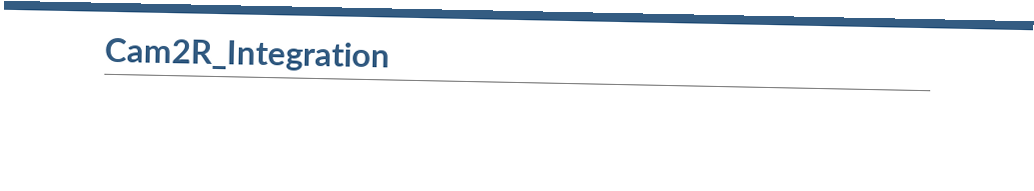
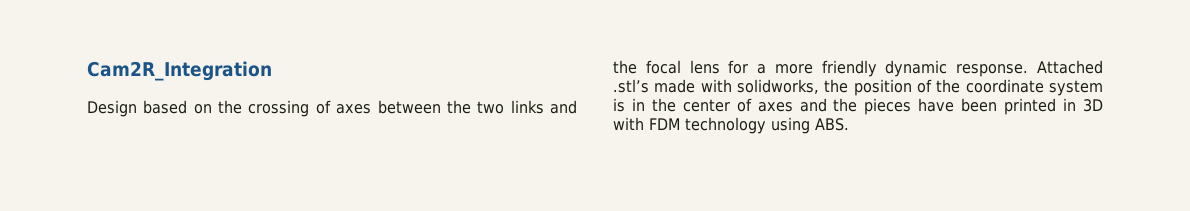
(391, 55) none -> [87,100,578,117] [613,60,1103,77] [613,79,1103,96] [613,98,1103,115] [613,117,849,134] // Design based on the crossing of axes between the two links and the focal lens for a more friendly dynamic response. Attached .stl’s made with solidworks, the position of the coordinate system is in the center of axes and the pieces have been printed in 3D with FDM technology using ABS.

